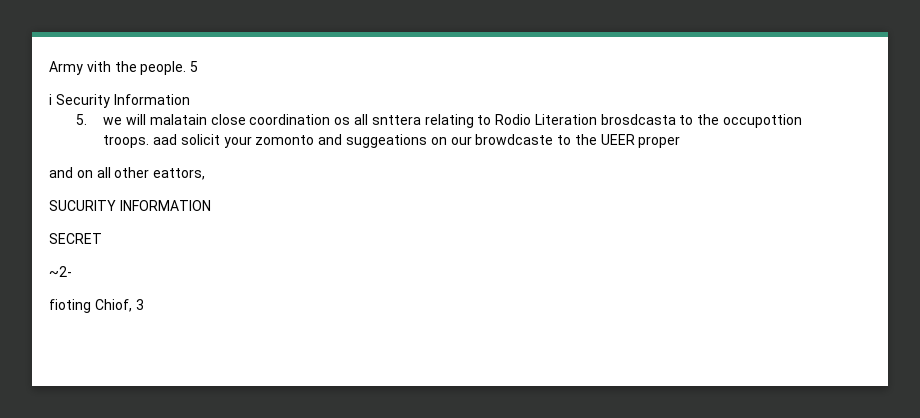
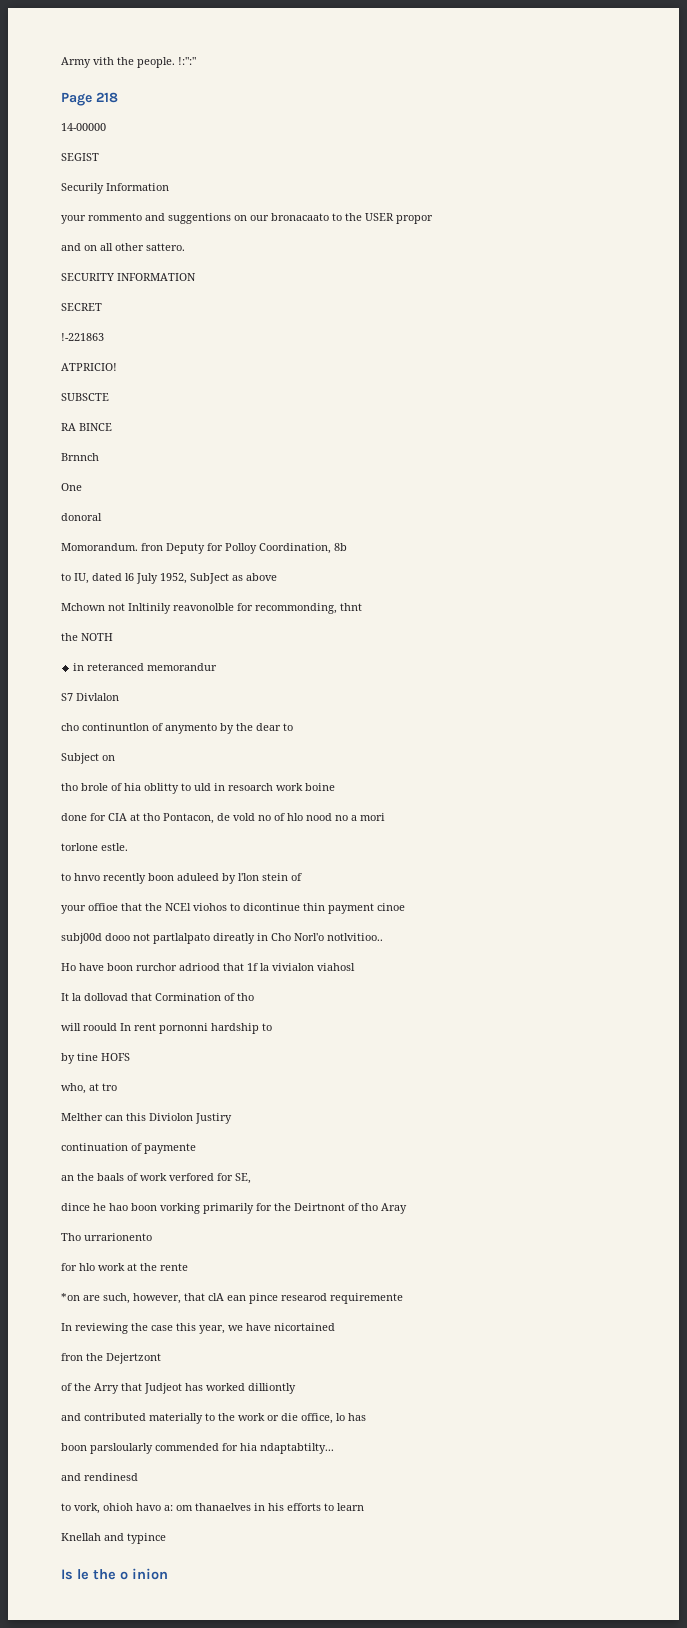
[190,61,199,72] [49,94,190,108] [76,114,802,128] [103,134,681,148] 5 // i Security Information // 5. we will malatain close coordination os all snttera relating to Rodio Literation brosdcasta to the occupottion troops. aad solicit your zomonto and suggeations on our browdcaste to the UEER proper -> [178,57,196,65] [61,92,118,106] [61,123,106,131] [61,153,99,161] [61,183,169,194] [61,213,433,224] !:":" // Page 218 // 14-00000 // SEGIST // Securily Information // your rommento and suggentions on our bronacaato to the USER propor
[153,168,206,180] [49,200,116,211] eattors, // SUCURITY -> [146,243,185,251] [61,273,114,281] sattero. // SECURITY
[49,266,72,277] [49,299,144,313] ~2- // fioting Chiof, 3 -> [61,333,104,341] [61,363,117,371] [61,393,109,401] [61,423,112,431] [61,453,99,461] [61,483,82,491] [61,513,102,521] [61,543,347,554] [61,573,277,584] [61,603,362,614] [61,633,113,641] [73,663,218,671] [61,693,119,701] [61,723,293,734] [61,753,115,764] [61,783,335,794] [61,813,385,824] [61,843,128,851] [61,873,302,884] [61,903,405,914] [61,933,383,944] [61,963,355,971] [61,993,254,1001] [61,1023,272,1034] [61,1053,130,1064] [61,1083,117,1094] [61,1113,232,1124] [61,1143,196,1154] [61,1173,251,1184] [61,1203,407,1214] [61,1233,152,1241] [61,1263,188,1271] [61,1293,403,1304] [61,1323,335,1334] [61,1353,161,1364] [61,1383,296,1394] [61,1413,366,1424] [61,1443,334,1454] [61,1473,138,1481] [61,1503,364,1514] [61,1533,166,1544] [61,1568,168,1580] !-221863 // ATPRICIO! // SUBSCTE // RA BINCE // Brnnch // One // donoral // Momorandum. fron Deputy for Polloy Coordination, 8b // to IU, dated l6 July 1952, SubJect as above // Mchown not Inltinily reavonolble for recommonding, thnt // the NOTH // in reteranced memorandur // S7 Divlalon // cho continuntlon of anymento by the dear to // Subject on // tho brole of hia oblitty to uld in resoarch work boine // done for CIA at tho Pontacon, de vold no of hlo nood no a mori // torlone estle. // to hnvo recently boon aduleed by l'lon stein of // your offioe that the NCEl viohos to dicontinue thin payment cinoe // subj00d dooo not partlalpato direatly in Cho Norl'o notlvitioo.. // Ho have boon rurchor adriood that 1f la vivialon viahosl // It la dollovad that Cormination of tho // will roould In rent pornonni hardship to // by tine HOFS // who, at tro // Melther can this Diviolon Justiry // continuation of paymente // an the baals of work verfored for SE, // dince he hao boon vorking primarily for the Deirtnont of tho Aray // Tho urrarionento // for hlo work at the rente // *on are such, however, that clA ean pince researod requiremente // In reviewing the case this year, we have nicortained // fron the Dejertzont // of the Arry that Judjeot has worked dilliontly // and contributed materially to the work or die office, lo has // boon parsloularly commended for hia ndaptabtilty... // and rendinesd // to vork, ohioh havo a: om thanaelves in his efforts to learn // Knellah and typince // Is le the o inion

